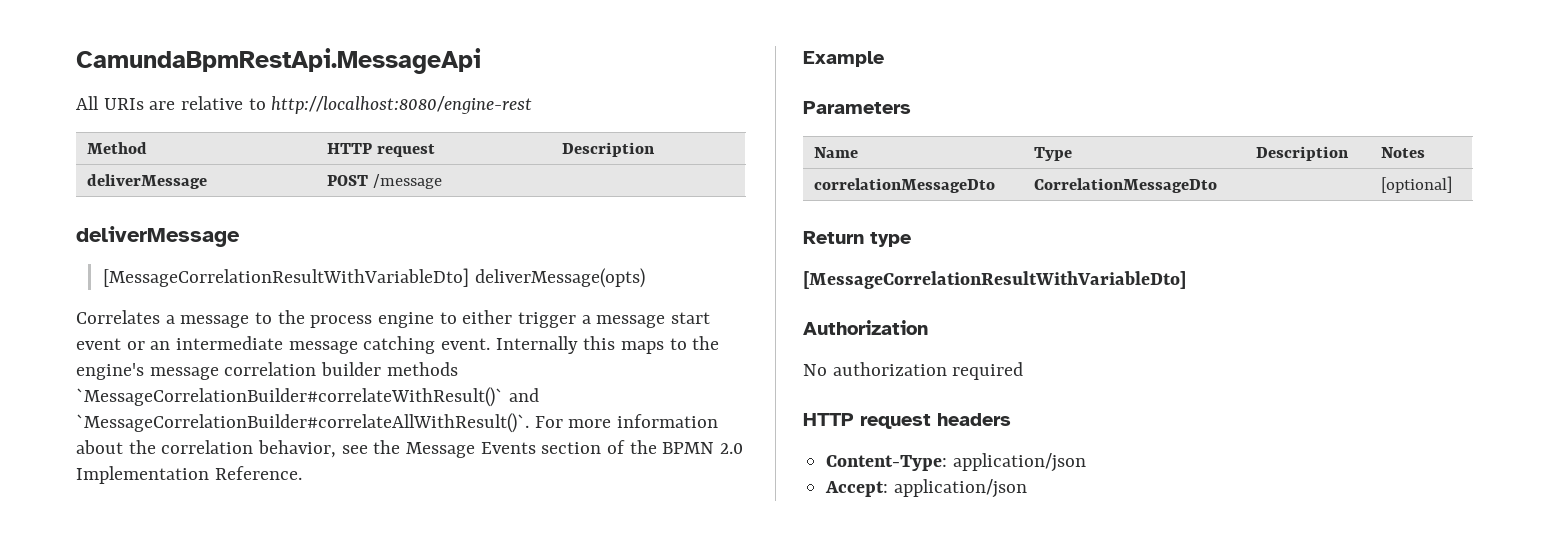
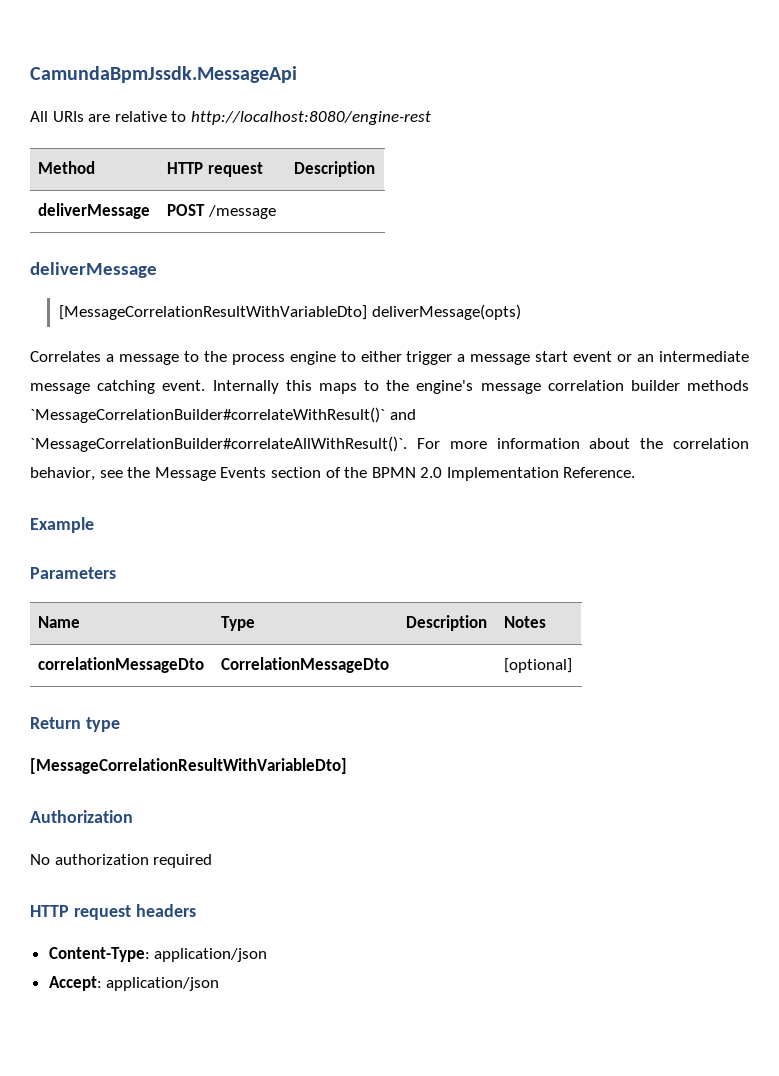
[76,48,481,74] CamundaBpmRestApi.MessageApi -> [30,66,297,83] CamundaBpmJssdk.MessageApi

